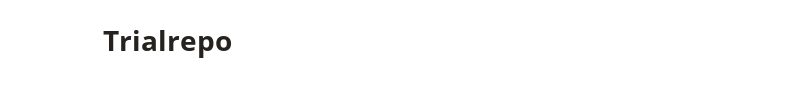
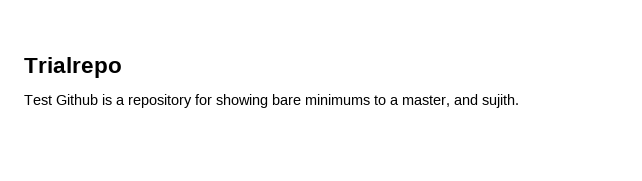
(232, 44) none -> [24,94,519,108] // Test Github is a repository for showing bare minimums to a master, and sujith.

